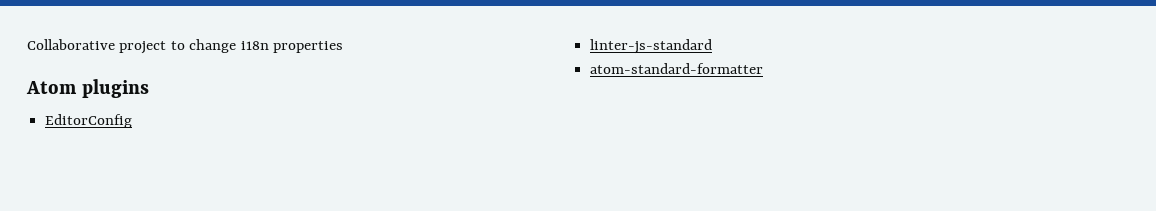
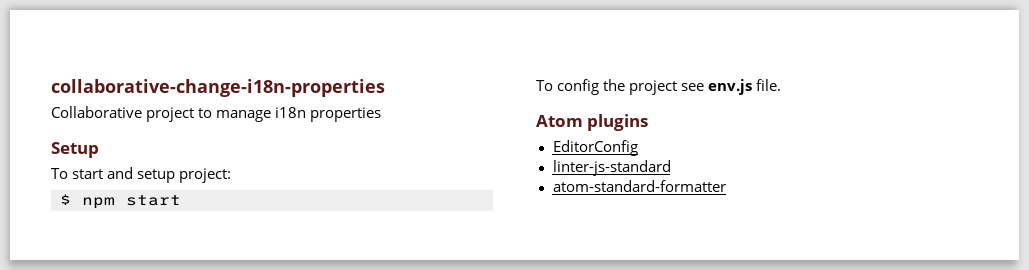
(27, 44) none -> [51,79,385,97] collaborative-change-i18n-properties //
[189,39,237,53] change -> [216,110,272,122] manage
(344, 47) none -> [51,142,99,158] [51,167,232,183] [60,194,181,209] [536,79,782,95] // Setup // To start and setup project: // $ npm start // To config the project see env.js file.

